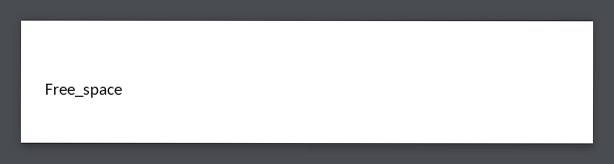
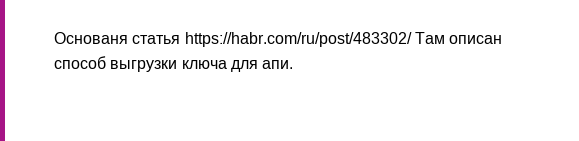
[44,83,122,98] Free_space -> [54,32,503,47] [54,56,294,72] Основаня статья https://habr.com/ru/post/483302/ Там описан способ выгрузки ключа для апи.

